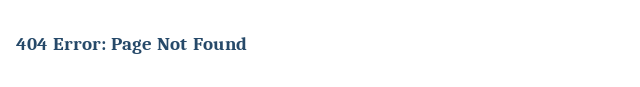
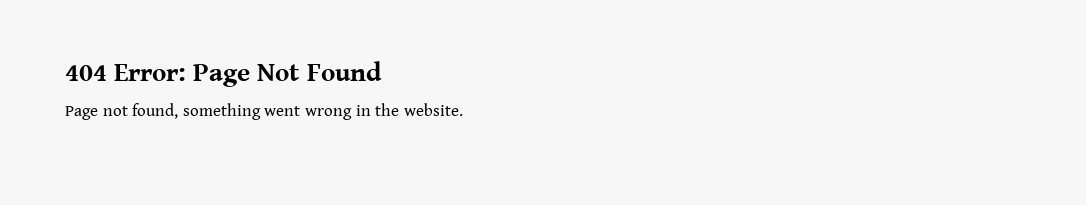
(247, 43) none -> [65,103,463,120] // Page not found, something went wrong in the website.

